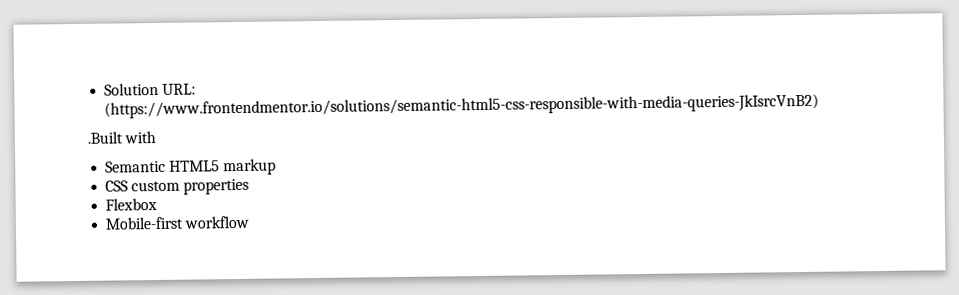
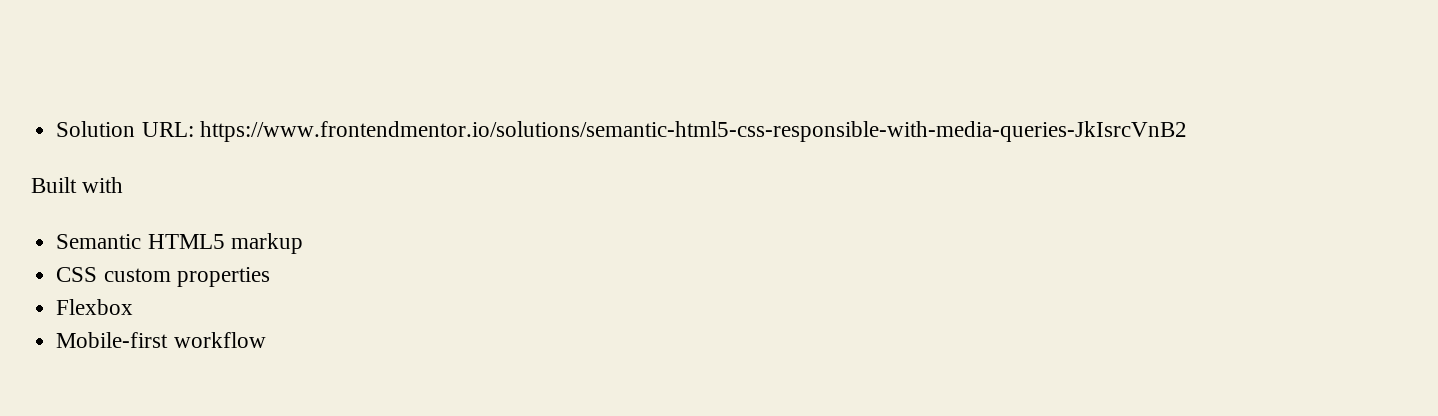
[104,93,820,119] [87,131,123,144] (https://www.frontendmentor.io/solutions/semantic-html5-css-responsible-with-media-queries-JkIsrcVnB2) // .Built -> [199,121,1187,142] [31,177,77,193] https://www.frontendmentor.io/solutions/semantic-html5-css-responsible-with-media-queries-JkIsrcVnB2 // Built

